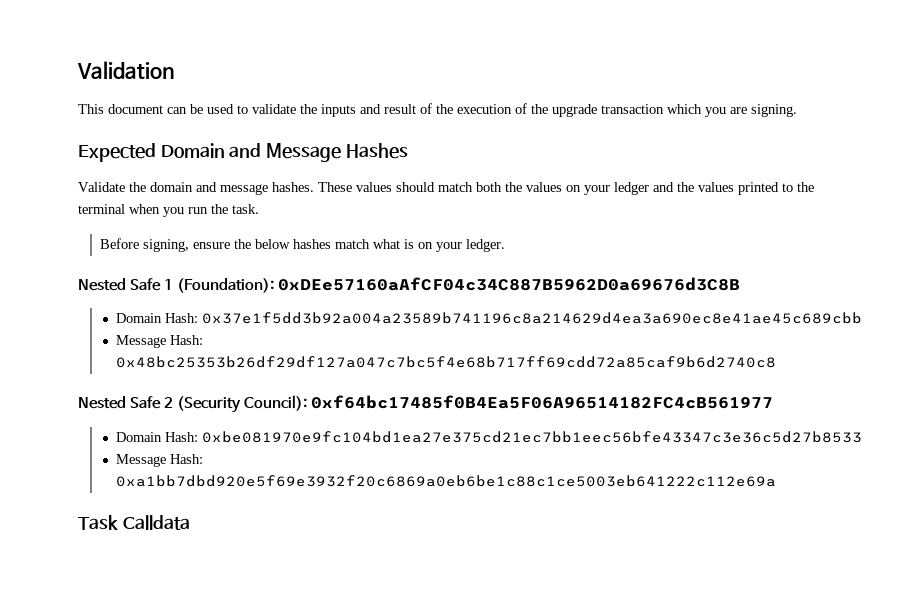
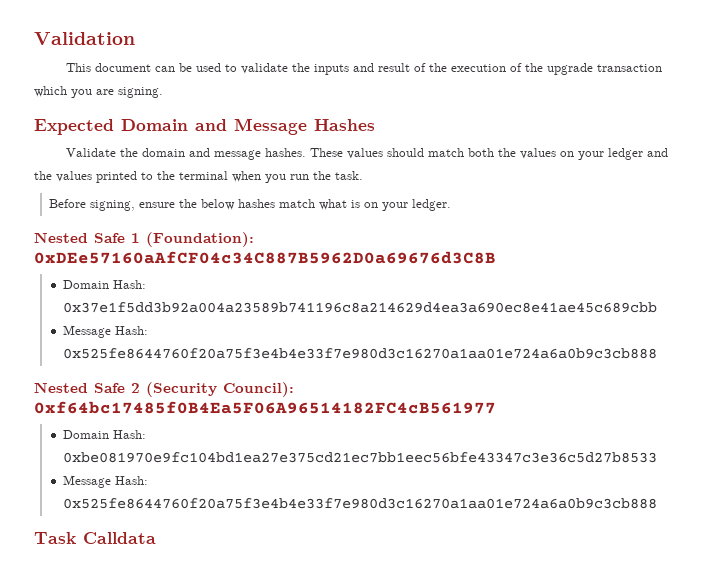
[116,356,777,368] 0x48bc25353b26df29df127a047c7bc5f4e68b717ff69cdd72a85caf9b6d2740c8 -> [63,348,658,359] 0x525fe8644760f20a75f3e4b4e33f7e980d3c16270a1aa01e724a6a0b9c3cb888
[116,475,777,487] 0xa1bb7dbd920e5f69e3932f20c6869a0eb6be1c88c1ce5003eb641222c112e69a -> [63,498,658,509] 0x525fe8644760f20a75f3e4b4e33f7e980d3c16270a1aa01e724a6a0b9c3cb888

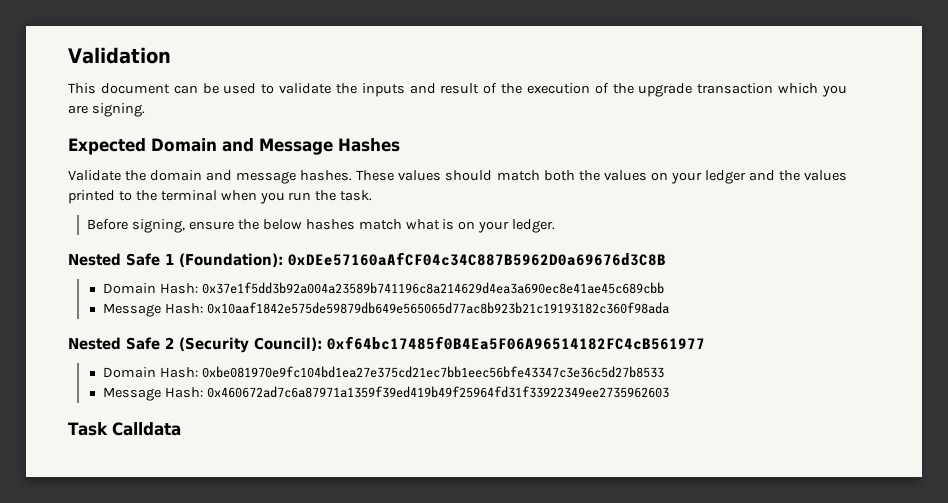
[63,348,658,359] 0x525fe8644760f20a75f3e4b4e33f7e980d3c16270a1aa01e724a6a0b9c3cb888 -> [206,302,669,314] 0x10aaf1842e575de59879db649e565065d77ac8b923b21c19193182c360f98ada
[63,498,658,509] 0x525fe8644760f20a75f3e4b4e33f7e980d3c16270a1aa01e724a6a0b9c3cb888 -> [206,386,669,398] 0x460672ad7c6a87971a1359f39ed419b49f25964fd31f33922349ee2735962603

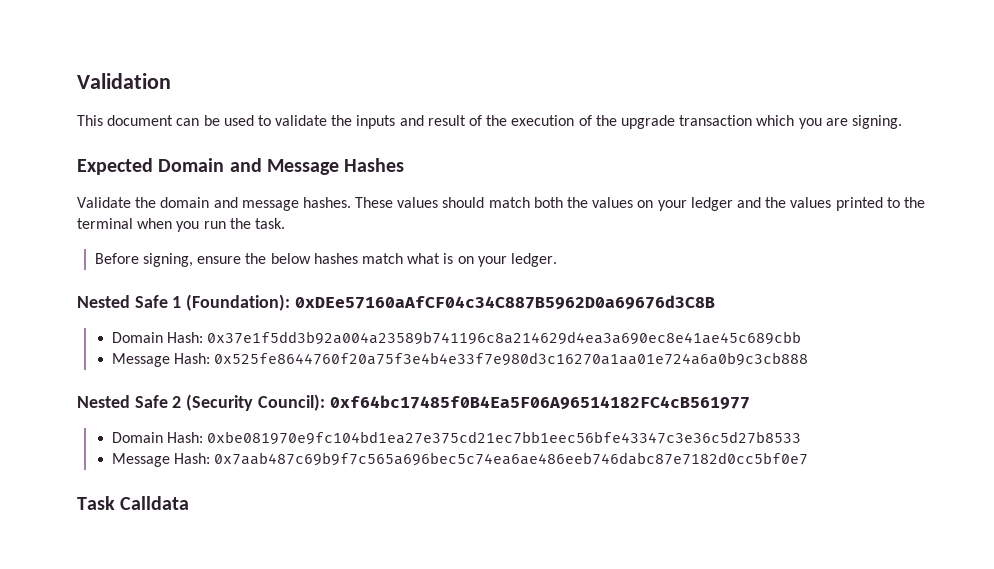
[206,302,669,314] 0x10aaf1842e575de59879db649e565065d77ac8b923b21c19193182c360f98ada -> [214,352,809,366] 0x525fe8644760f20a75f3e4b4e33f7e980d3c16270a1aa01e724a6a0b9c3cb888
[206,386,669,398] 0x460672ad7c6a87971a1359f39ed419b49f25964fd31f33922349ee2735962603 -> [214,452,809,466] 0x7aab487c69b9f7c565a696bec5c74ea6ae486eeb746dabc87e7182d0cc5bf0e7

